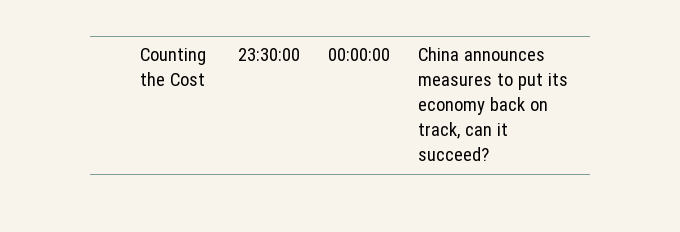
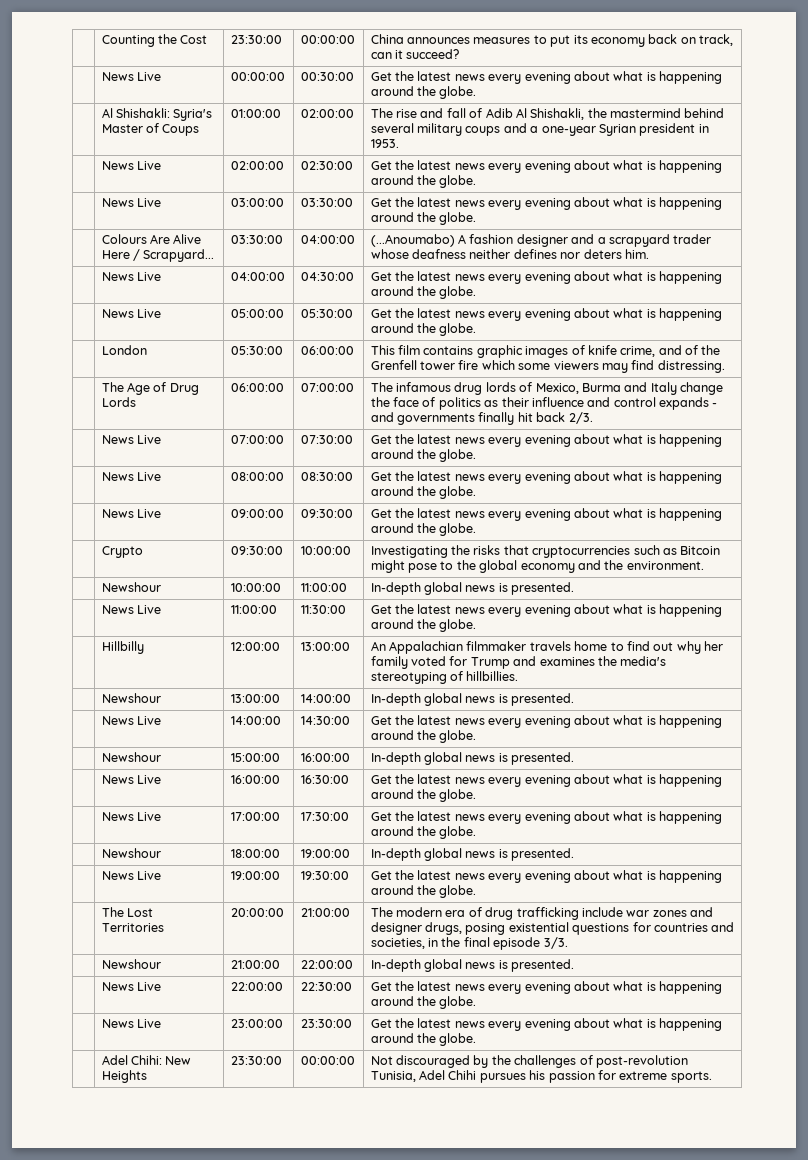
(489, 154) none -> [101,72,162,81] [230,72,285,81] [300,72,354,81] [370,71,723,84] [370,86,477,99] [101,108,213,121] [101,123,200,136] [230,109,281,118] [300,109,354,118] [370,108,725,120] [370,123,709,136] [370,139,399,148] [101,161,162,170] [230,161,284,170] [300,161,353,170] [370,160,723,173] [370,175,477,188] [101,198,162,207] [230,198,284,207] [300,198,353,207] [370,197,723,210] [370,212,477,225] [101,234,202,244] [101,249,215,262] [230,235,283,244] [300,235,355,244] [370,234,712,247] [370,249,649,259] [101,272,162,281] [230,272,285,281] [300,272,354,281] [370,271,723,284] [370,286,477,299] [101,309,162,318] [230,309,284,318] [300,309,353,318] [370,308,723,321] [370,323,477,336] [101,345,147,355] [230,346,283,355] [300,346,354,355] [370,345,721,358] [370,360,725,373] [101,382,199,395] [101,397,136,407] [230,383,284,392] [300,383,354,392] [370,382,724,395] [370,397,718,410] [370,412,593,425] [101,435,162,444] [230,435,284,444] [300,435,353,444] [370,434,723,447] [370,449,477,462] [101,472,162,481] [230,472,284,481] [300,472,353,481] [370,471,723,484] [370,486,477,499] [101,509,162,518] [230,509,284,518] [300,509,353,518] [370,508,723,521] [370,523,477,536] [101,546,143,558] [230,546,283,555] [300,546,351,555] [370,545,721,558] [370,560,704,573] [101,582,161,592] [230,583,281,592] [300,583,347,592] [370,582,575,595] [101,605,162,614] [230,605,277,614] [300,605,346,614] [370,604,723,617] [370,619,477,632] [101,641,144,654] [230,642,280,651] [300,642,350,651] [370,641,724,654] [370,656,667,669] [370,671,519,684] [101,693,161,703] [230,694,280,703] [300,694,351,703] [370,693,575,706] [101,716,162,725] [230,716,281,725] [300,716,350,725] [370,715,723,728] [370,730,477,743] [101,752,161,762] [230,753,280,762] [300,753,350,762] [370,752,575,765] [101,775,162,784] [230,775,280,784] [300,775,349,784] [370,774,723,787] [370,789,477,802] [101,812,162,821] [230,812,280,821] [300,812,349,821] [370,811,723,824] [370,826,477,839] [101,848,161,858] [230,849,280,858] [300,849,350,858] [370,848,575,861] [101,871,162,880] [230,871,280,880] [300,871,349,880] [370,870,723,883] [370,885,477,898] [101,907,154,917] [101,923,164,932] [230,908,284,917] [300,908,350,917] [370,907,714,920] [370,922,735,935] [370,937,568,950] [101,959,161,969] [230,960,280,969] [300,960,353,969] [370,959,575,972] [101,982,162,991] [230,982,283,991] [300,982,352,991] [370,981,723,994] [370,996,477,1009] [101,1019,162,1028] [230,1019,283,1028] [300,1019,352,1028] [370,1018,723,1031] [370,1033,477,1046] [101,1055,192,1065] [101,1070,147,1083] [230,1056,282,1065] [300,1056,355,1065] [370,1055,688,1068] [370,1070,712,1083] // | News Live | 00:00:00 | 00:30:00 | Get the latest news every evening about what is happening around the globe. // | Al Shishakli: Syria's Master of Coups | 01:00:00 | 02:00:00 | The rise and fall of Adib Al Shishakli, the mastermind behind several military coups and a one-year Syrian president in 1953. // | News Live | 02:00:00 | 02:30:00 | Get the latest news every evening about what is happening around the globe. // | News Live | 03:00:00 | 03:30:00 | Get the latest news every evening about what is happening around the globe. // | Colours Are Alive Here / Scrapyard... | 03:30:00 | 04:00:00 | (...Anoumabo) A fashion designer and a scrapyard trader whose deafness neither defines nor deters him. // | News Live | 04:00:00 | 04:30:00 | Get the latest news every evening about what is happening around the globe. // | News Live | 05:00:00 | 05:30:00 | Get the latest news every evening about what is happening around the globe. // | London | 05:30:00 | 06:00:00 | This film contains graphic images of knife crime, and of the Grenfell tower fire which some viewers may find distressing. // | The Age of Drug Lords | 06:00:00 | 07:00:00 | The infamous drug lords of Mexico, Burma and Italy change the face of politics as their influence and control expands - and governments finally hit back 2/3. // | News Live | 07:00:00 | 07:30:00 | Get the latest news every evening about what is happening around the globe. // | News Live | 08:00:00 | 08:30:00 | Get the latest news every evening about what is happening around the globe. // | News Live | 09:00:00 | 09:30:00 | Get the latest news every evening about what is happening around the globe. // | Crypto | 09:30:00 | 10:00:00 | Investigating the risks that cryptocurrencies such as Bitcoin might pose to the global economy and the environment. // | Newshour | 10:00:00 | 11:00:00 | In-depth global news is presented. // | News Live | 11:00:00 | 11:30:00 | Get the latest news every evening about what is happening around the globe. // | Hillbilly | 12:00:00 | 13:00:00 | An Appalachian filmmaker travels home to find out why her family voted for Trump and examines the media's stereotyping of hillbillies. // | Newshour | 13:00:00 | 14:00:00 | In-depth global news is presented. // | News Live | 14:00:00 | 14:30:00 | Get the latest news every evening about what is happening around the globe. // | Newshour | 15:00:00 | 16:00:00 | In-depth global news is presented. // | News Live | 16:00:00 | 16:30:00 | Get the latest news every evening about what is happening around the globe. // | News Live | 17:00:00 | 17:30:00 | Get the latest news every evening about what is happening around the globe. // | Newshour | 18:00:00 | 19:00:00 | In-depth global news is presented. // | News Live | 19:00:00 | 19:30:00 | Get the latest news every evening about what is happening around the globe. // | The Lost Territories | 20:00:00 | 21:00:00 | The modern era of drug trafficking include war zones and designer drugs, posing existential questions for countries and societies, in the final episode 3/3. // | Newshour | 21:00:00 | 22:00:00 | In-depth global news is presented. // | News Live | 22:00:00 | 22:30:00 | Get the latest news every evening about what is happening around the globe. // | News Live | 23:00:00 | 23:30:00 | Get the latest news every evening about what is happening around the globe. // | Adel Chihi: New Heights | 23:30:00 | 00:00:00 | Not discouraged by the challenges of post-revolution Tunisia, Adel Chihi pursues his passion for extreme sports.

